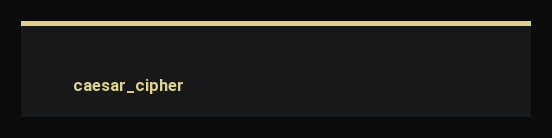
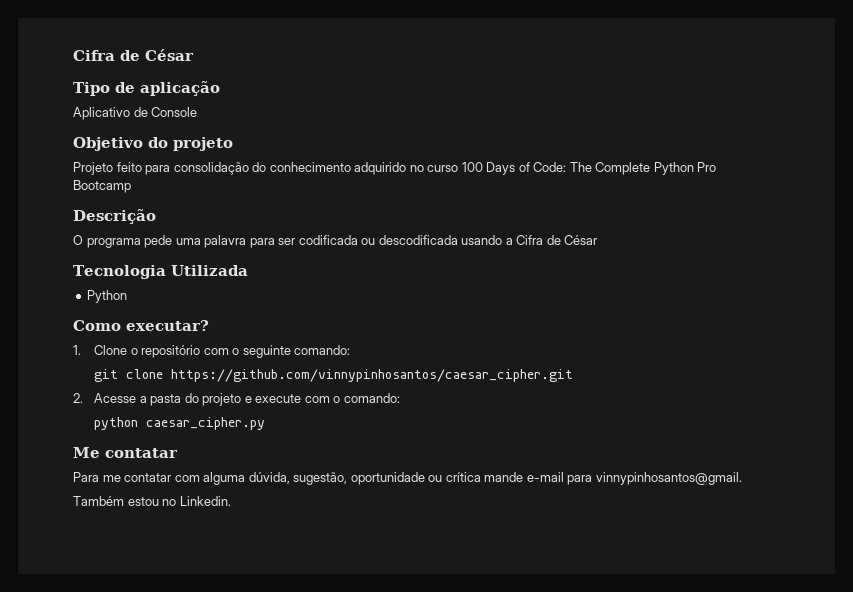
[73,79,184,94] caesar_cipher -> [73,49,194,61] [73,81,220,96] [73,107,198,120] [73,137,233,151] [73,162,717,175] [73,180,131,193] [73,209,156,224] [73,235,598,248] [73,265,248,279] [87,290,128,303] [73,320,209,331] [73,345,351,358] [94,369,574,382] [73,393,400,406] [94,417,266,430] [73,447,178,458] [73,472,742,485] [73,496,231,506] Cifra de César // Tipo de aplicação // Aplicativo de Console // Objetivo do projeto // Projeto feito para consolidação do conhecimento adquirido no curso 100 Days of Code: The Complete Python Pro Bootcamp // Descrição // O programa pede uma palavra para ser codificada ou descodificada usando a Cifra de César // Tecnologia Utilizada // Python // Como executar? // 1. Clone o repositório com o seguinte comando: // git clone https://github.com/vinnypinhosantos/caesar_cipher.git // 2. Acesse a pasta do projeto e execute com o comando: // python caesar_cipher.py // Me contatar // Para me contatar com alguma dúvida, sugestão, oportunidade ou crítica mande e-mail para vinnypinhosantos@gmail. // Também estou no Linkedin.

